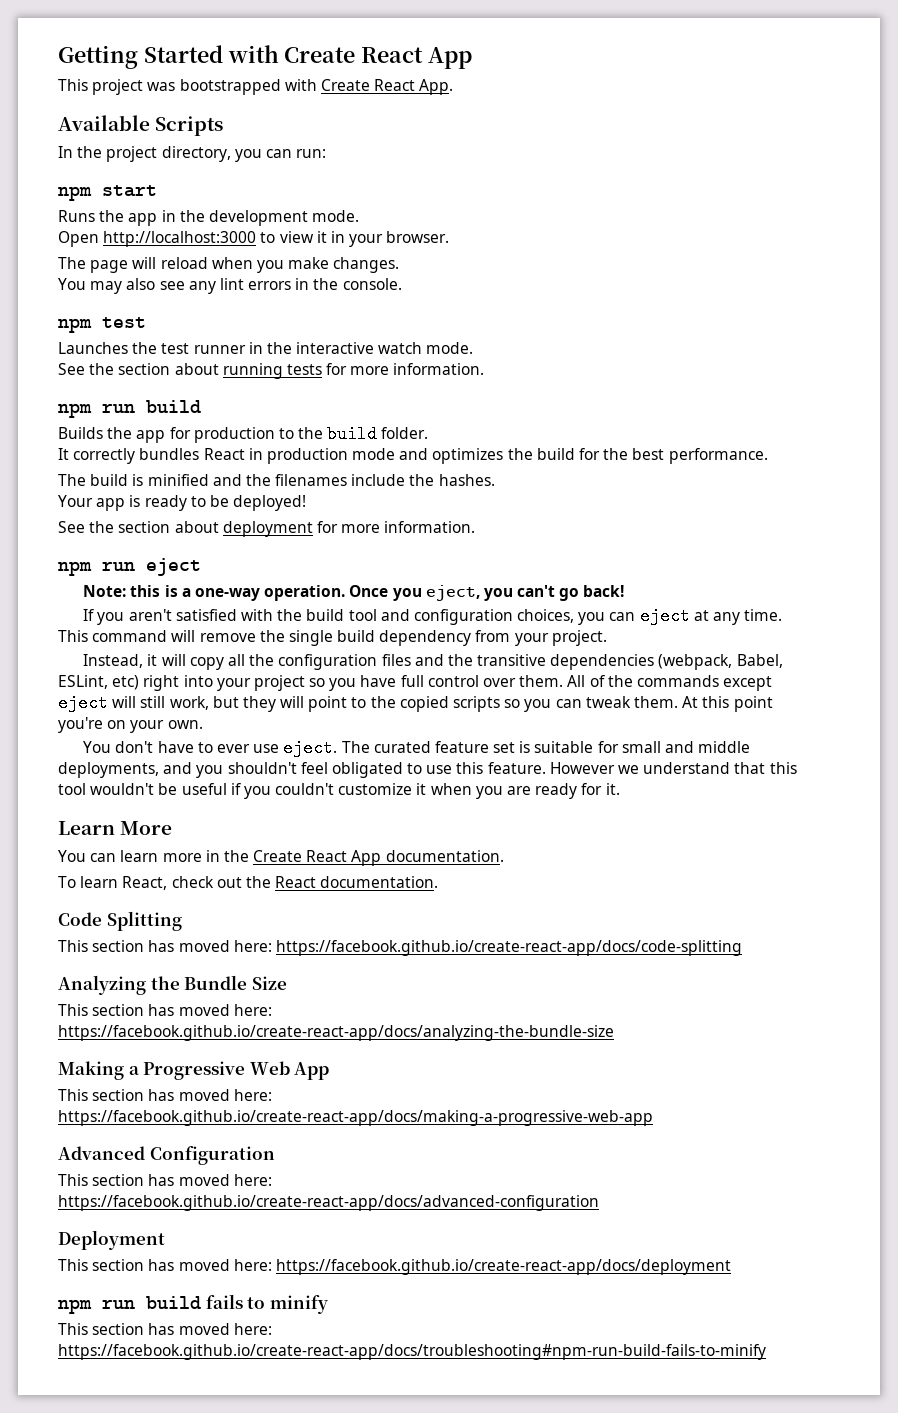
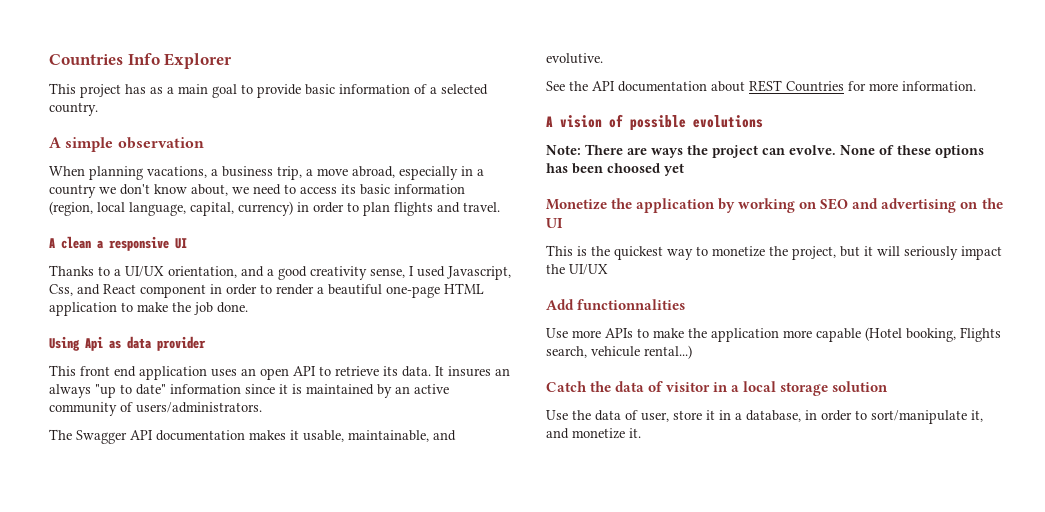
[58,45,473,69] [58,79,454,95] [58,115,224,136] [58,146,327,162] [58,185,157,201] [58,210,360,226] [58,231,450,247] [58,257,400,273] [58,278,402,294] [58,317,146,333] [58,342,474,354] [58,363,485,379] [58,400,201,418] [58,425,429,443] [58,448,768,464] [58,474,495,486] [58,495,307,511] [58,521,476,537] [58,558,201,576] [83,585,625,601] [83,607,783,625] [58,630,607,646] [83,654,783,670] [58,675,773,691] [58,694,773,712] [58,717,203,733] [83,739,751,757] [58,762,797,778] [58,783,620,799] [58,821,173,835] [58,850,504,866] [58,876,439,890] [58,911,182,931] [58,940,742,956] [58,975,287,995] [58,1004,272,1016] [58,1025,614,1041] [58,1061,330,1080] [58,1089,272,1101] [58,1110,653,1126] [58,1146,275,1165] [58,1174,272,1186] [58,1195,599,1211] [58,1230,165,1250] [58,1259,731,1275] [58,1294,328,1314] [58,1323,272,1335] [58,1344,766,1360] Getting Started with Create React App // This project was bootstrapped with Create React App. // Available Scripts // In the project directory, you can run: // npm start // Runs the app in the development mode. // Open http://localhost:3000 to view it in your browser. // The page will reload when you make changes. // You may also see any lint errors in the console. // npm test // Launches the test runner in the interactive watch mode. // See the section about running tests for more information. // npm run build // Builds the app for production to the build folder. // It correctly bundles React in production mode and optimizes the build for the best performance. // The build is minified and the filenames include the hashes. // Your app is ready to be deployed! // See the section about deployment for more information. // npm run eject // Note: this is a one-way operation. Once you eject, you can't go back! // If you aren't satisfied with the build tool and configuration choices, you can eject at any time. This command will remove the single build dependency from your project. // Instead, it will copy all the configuration files and the transitive dependencies (webpack, Babel, ESLint, etc) right into your project so you have full control over them. All of the commands except eject will still work, but they will point to the copied scripts so you can tweak them. At this point you're on your own. // You don't have to ever use eject. The curated feature set is suitable for small and middle deployments, and you shouldn't feel obligated to use this feature. However we understand that this tool wouldn't be useful if you couldn't customize it when you are ready for it. // Learn More // You can learn more in the Create React App documentation. // To learn React, check out the React documentation. // Code Splitting // This section has moved here: https://facebook.github.io/create-react-app/docs/code-splitting // Analyzing the Bundle Size // This section has moved here: https://facebook.github.io/create-react-app/docs/analyzing-the-bundle-size // Making a Progressive Web App // This section has moved here: https://facebook.github.io/create-react-app/docs/making-a-progressive-web-app // Advanced Configuration // This section has moved here: https://facebook.github.io/create-react-app/docs/advanced-configuration // Deployment // This section has moved here: https://facebook.github.io/create-react-app/docs/deployment // npm run build fails to minify // This section has moved here: https://facebook.github.io/create-react-app/docs/troubleshooting#npm-run-build-fails-to-minify -> [49,53,233,69] [49,83,488,98] [49,102,98,116] [49,137,204,152] [49,166,484,180] [49,184,465,198] [49,201,500,216] [49,236,187,251] [49,265,511,280] [49,283,484,298] [49,302,248,316] [49,336,206,351] [49,365,510,380] [49,384,449,398] [49,402,262,416] [49,429,456,444] [546,53,603,64] [546,80,976,92] [546,114,763,131] [546,144,984,158] [546,163,684,176] [546,198,1003,213] [546,218,563,228] [546,245,1002,260] [546,264,608,275] [546,299,686,310] [546,327,1001,342] [546,345,692,359] [546,381,889,396] [546,410,983,424] [546,428,641,439] Countries Info Explorer // This project has as a main goal to provide basic information of a selected country. // A simple observation // When planning vacations, a business trip, a move abroad, especially in a country we don't know about, we need to access its basic information (region, local language, capital, currency) in order to plan flights and travel. // A clean a responsive UI // Thanks to a UI/UX orientation, and a good creativity sense, I used Javascript, Css, and React component in order to render a beautiful one-page HTML application to make the job done. // Using Api as data provider // This front end application uses an open API to retrieve its data. It insures an always "up to date" information since it is maintained by an active community of users/administrators. // The Swagger API documentation makes it usable, maintainable, and evolutive. // See the API documentation about REST Countries for more information. // A vision of possible evolutions // Note: There are ways the project can evolve. None of these options has been choosed yet // Monetize the application by working on SEO and advertising on the UI // This is the quickest way to monetize the project, but it will seriously impact the UI/UX // Add functionnalities // Use more APIs to make the application more capable (Hotel booking, Flights search, vehicule rental...) // Catch the data of visitor in a local storage solution // Use the data of user, store it in a database, in order to sort/manipulate it, and monetize it.

